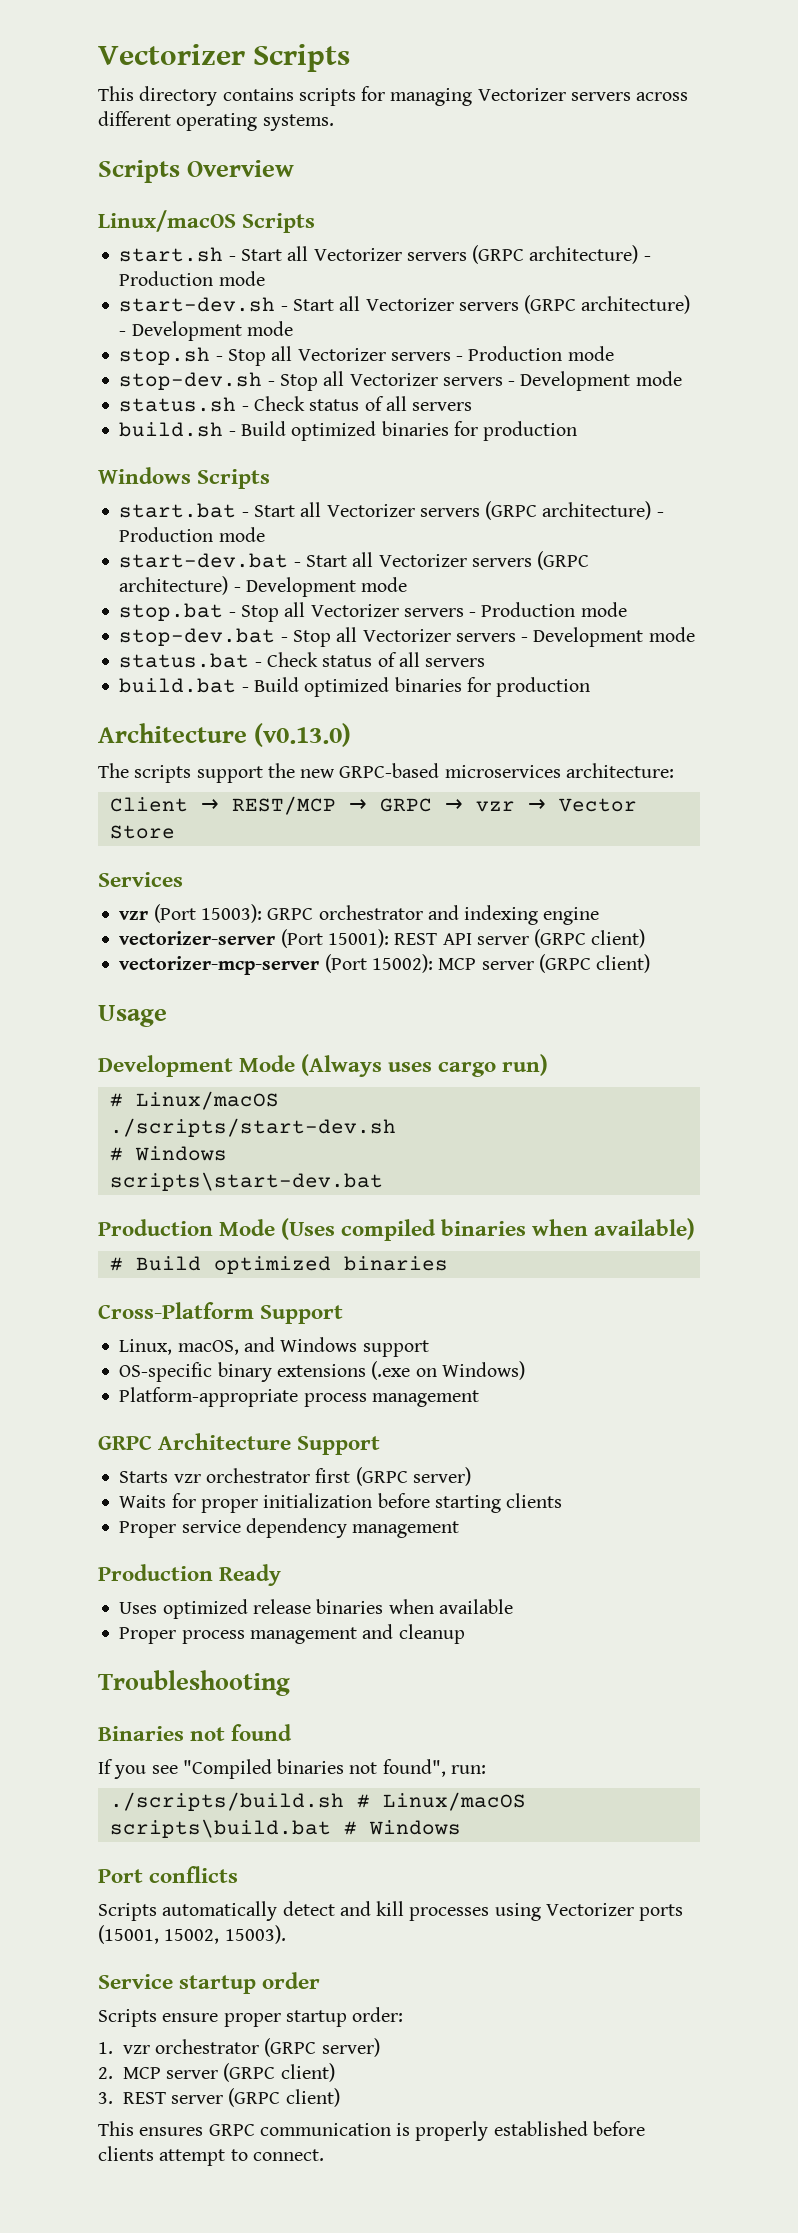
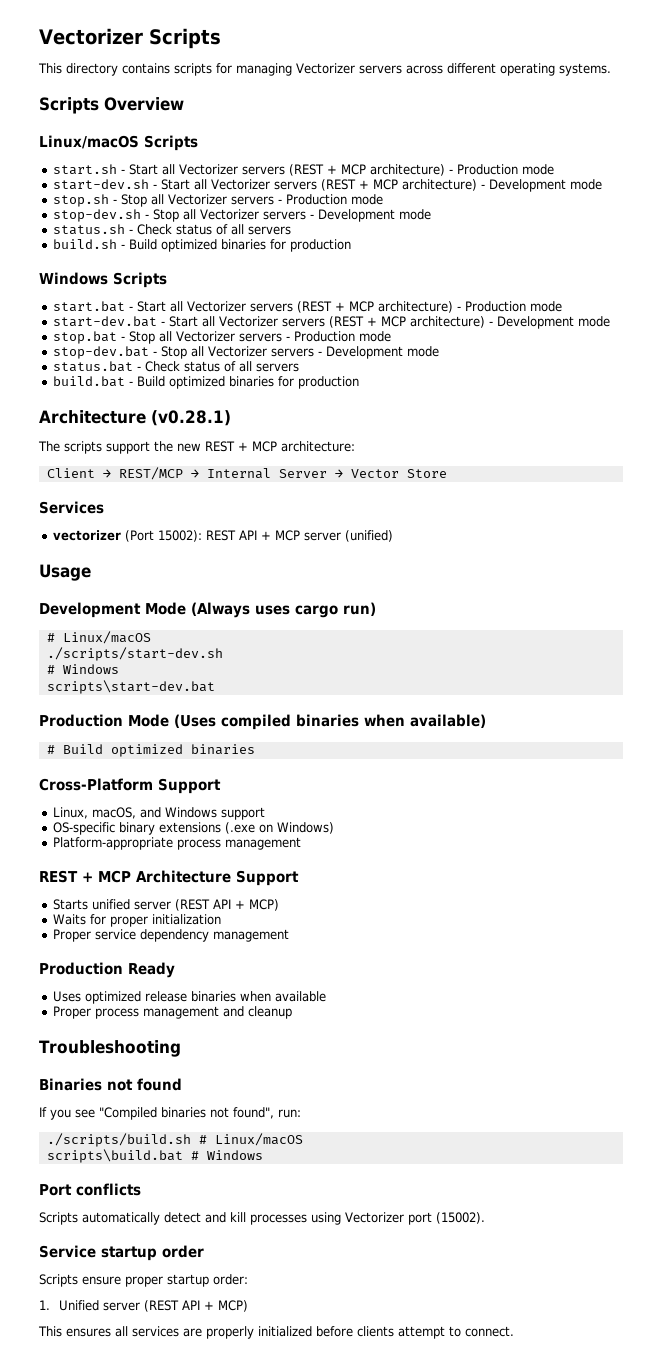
[472,245,525,264] (GRPC -> [288,164,366,176] (REST + MCP
[524,295,577,314] (GRPC -> [320,179,398,191] (REST + MCP
[485,501,538,520] (GRPC -> [296,301,374,313] (REST + MCP
[537,551,590,570] (GRPC -> [328,316,406,328] (REST + MCP
[254,723,352,747] (v0.13.0) -> [151,410,231,426] (v0.28.1)
[339,763,561,778] GRPC-based microservices -> [205,441,277,452] REST + MCP
[379,798,515,812] GRPC → vzr -> [206,468,327,479] Internal Server
[119,904,600,925] [119,929,646,948] [119,954,651,975] vzr (Port 15003): GRPC orchestrator and indexing engine // vectorizer-server (Port 15001): REST API server (GRPC client) // vectorizer-mcp-server (Port 15002): MCP server (GRPC client) -> [52,530,393,542] vectorizer (Port 15002): REST API + MCP server (unified)
[98,1435,152,1450] GRPC -> [39,870,131,883] REST + MCP
[173,1467,471,1486] vzr orchestrator first (GRPC server) -> [91,899,279,911] unified server (REST API + MCP)
[377,1493,563,1513] before starting clients -> (221, 919) none
[639,1904,684,1921] [98,1925,286,1944] ports (15001, 15002, 15003). -> [408,1212,485,1225] port (15002).
[122,2038,380,2057] [98,2063,335,2082] [98,2088,340,2107] [98,2121,588,2141] vzr orchestrator (GRPC server) // 2. MCP server (GRPC client) // 3. REST server (GRPC client) // This ensures GRPC communication is properly established -> [58,1300,248,1312] [38,1326,312,1339] Unified server (REST API + MCP) // This ensures all services are properly initialized

